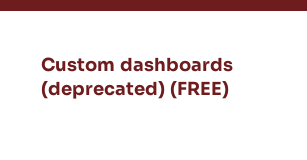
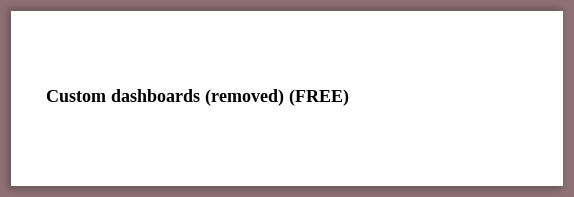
[41,81,165,99] (deprecated) -> [205,89,284,106] (removed)

